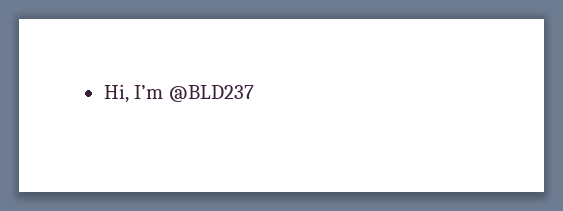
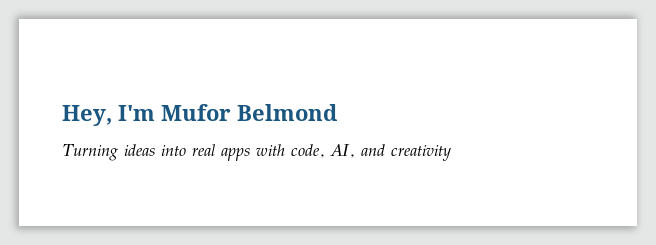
[103,84,254,103] Hi, I’m @BLD237 -> [62,104,337,126] [62,144,451,161] Hey, I'm Mufor Belmond // Turning ideas into real apps with code, AI, and creativity

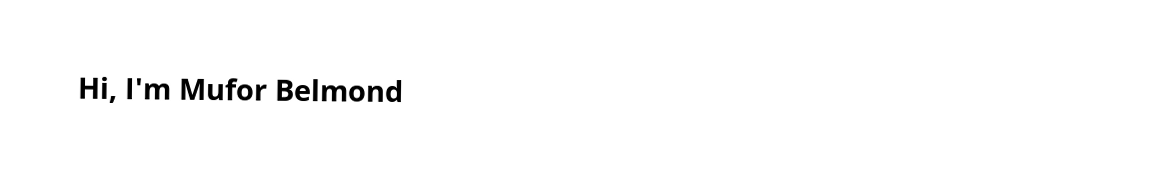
[62,105,112,126] Hey, -> [77,76,118,104] Hi,
[62,144,451,161] // Turning ideas into real apps with code, AI, and creativity -> (404, 90) none

